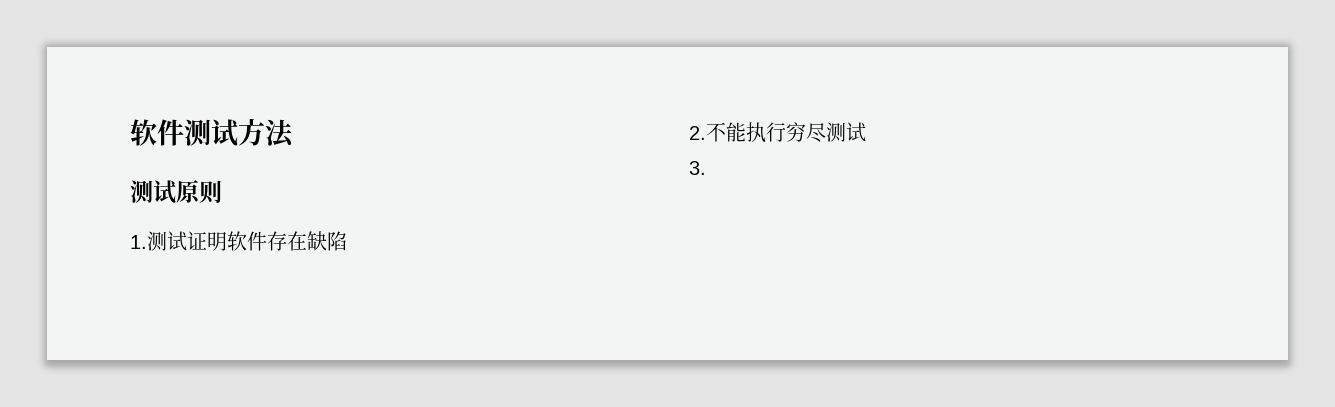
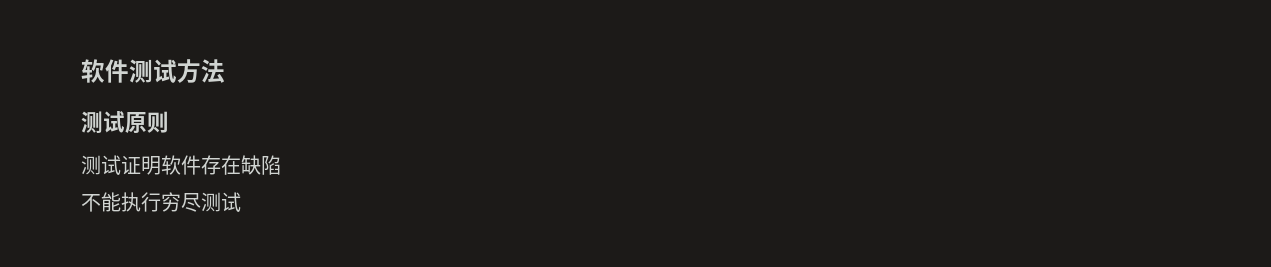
[130,235,147,249] 1. -> (169, 122) none
[689,126,706,140] 2. -> (281, 165) none
[689,161,706,175] // 3. -> (241, 202) none

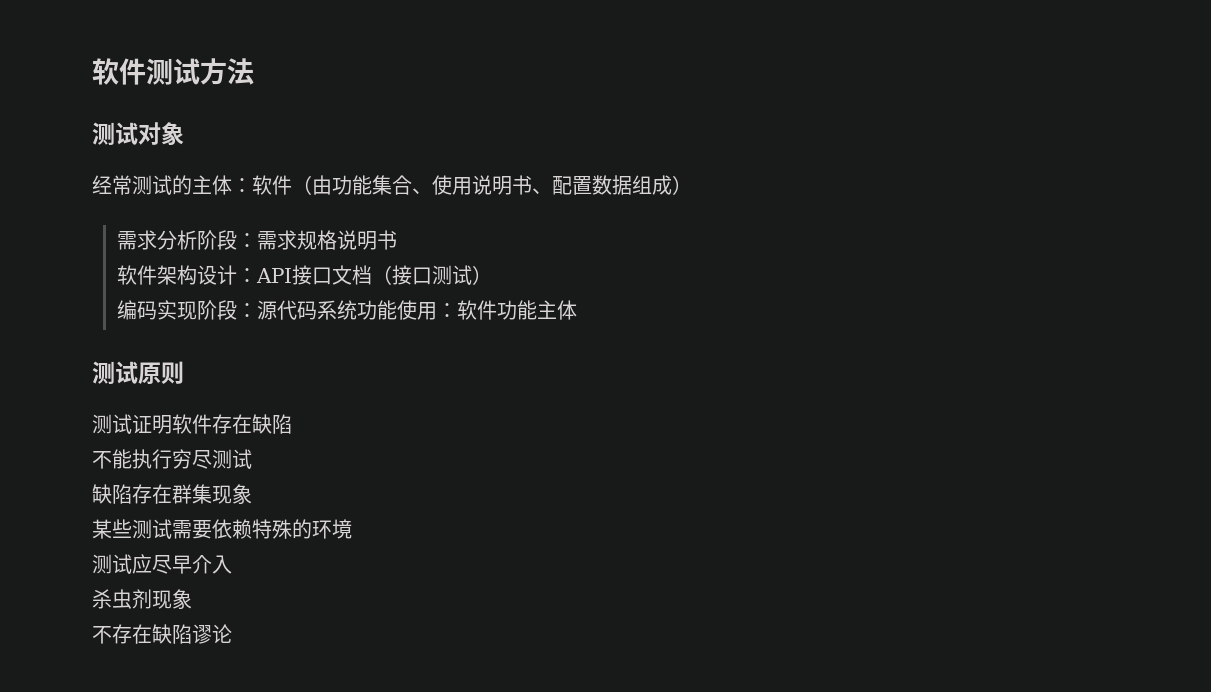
(225, 71) none -> [92,122,184,145] [92,175,692,195] [117,230,398,250] [117,265,493,285] [117,300,578,320] // 测试对象 // 经常测试的主体：软件（由功能集合、使用说明书、配置数据组成） // 需求分析阶段：需求规格说明书 // 软件架构设计：API接口文档（接口测试） // 编码实现阶段：源代码系统功能使用：软件功能主体
(241, 202) none -> [92,484,252,504] [92,519,352,539] [92,554,232,574] [92,589,192,609] [92,624,232,644] // 缺陷存在群集现象 // 某些测试需要依赖特殊的环境 // 测试应尽早介入 // 杀虫剂现象 // 不存在缺陷谬论

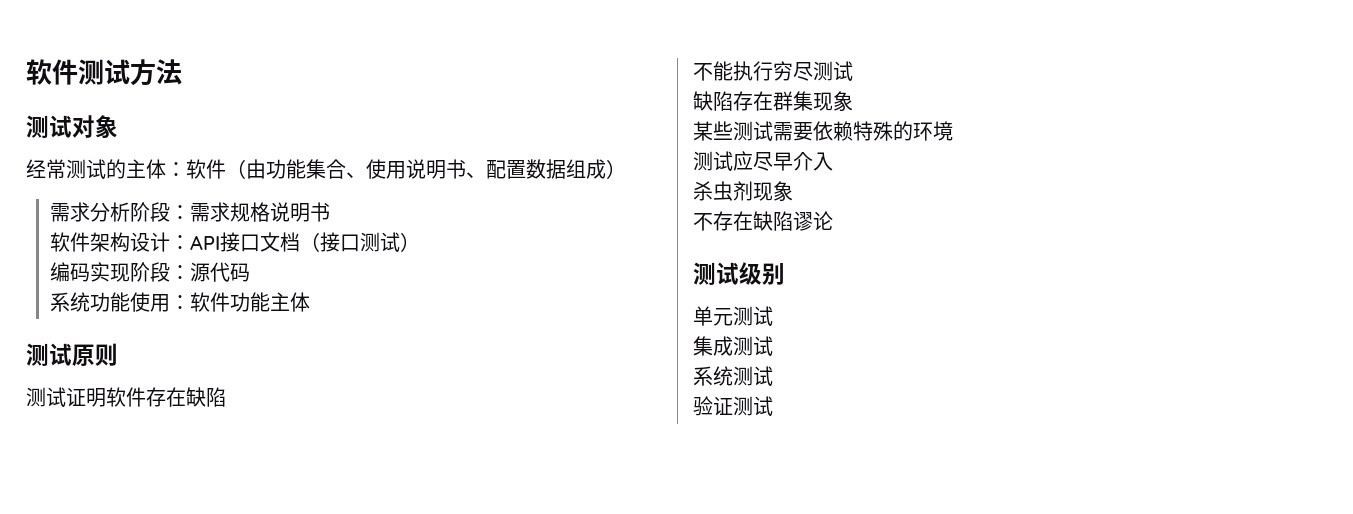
(318, 310) none -> (250, 272) //
(232, 634) none -> [693,262,785,285] [693,306,773,326] [693,336,773,356] [693,366,773,386] [693,396,773,416] // 测试级别 // 单元测试 // 集成测试 // 系统测试 // 验证测试

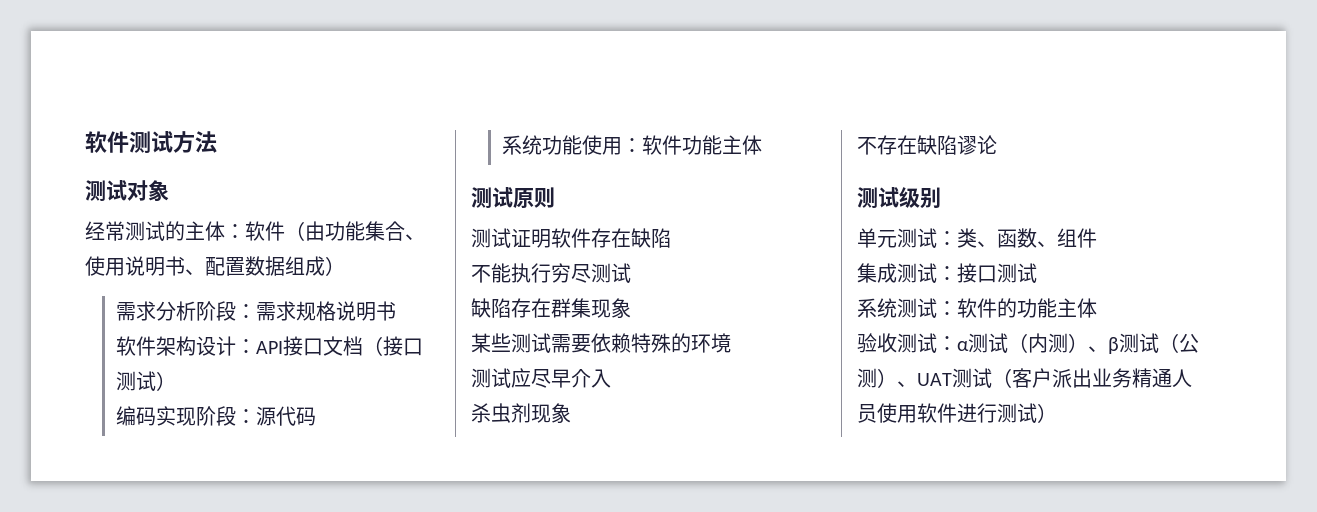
(773, 316) none -> [937,228,1097,248] ：类、函数、组件
(773, 346) none -> [937,263,1037,283] ：接口测试
[693,396,773,416] // 验证测试 -> [937,298,1097,318] [857,333,1199,354] [857,368,1192,388] [857,403,1057,423] ：软件的功能主体 // 验收测试：α测试（内测）、β测试（公测）、UAT测试（客户派出业务精通人员使用软件进行测试）

